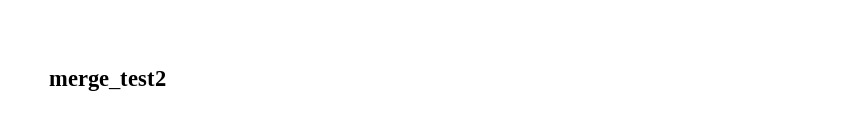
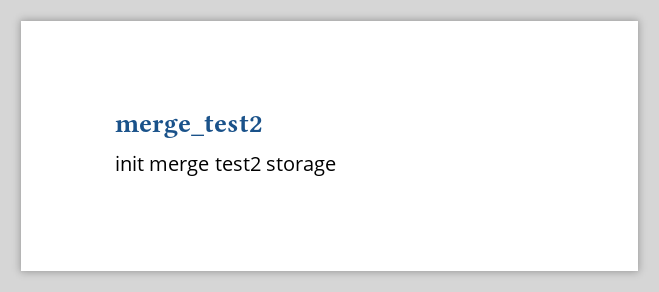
(166, 81) none -> [115,155,336,176] // init merge test2 storage

